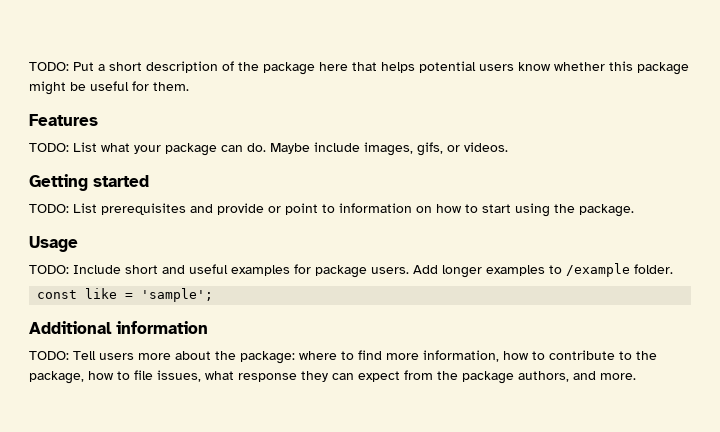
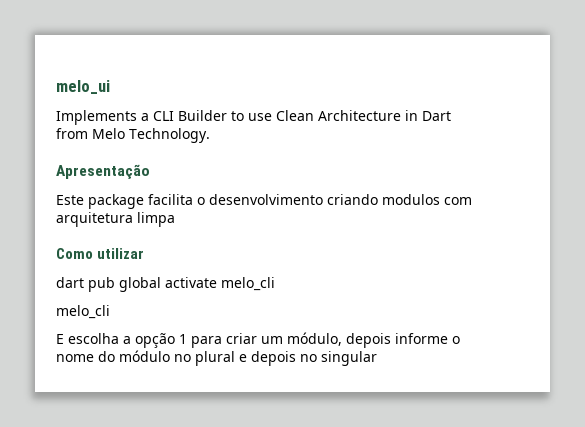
[29,61,689,75] [29,81,189,95] [29,114,98,126] [29,142,508,156] [29,174,149,191] [29,203,634,217] [29,236,78,252] [29,263,673,278] [37,288,214,302] [29,321,208,334] [29,350,657,364] [29,370,636,384] TODO: Put a short description of the package here that helps potential users know whether this package might be useful for them. // Features // TODO: List what your package can do. Maybe include images, gifs, or videos. // Getting started // TODO: List prerequisites and provide or point to information on how to start using the package. // Usage // TODO: Include short and useful examples for package users. Add longer examples to /example folder. // const like = 'sample'; // Additional information // TODO: Tell users more about the package: where to find more information, how to contribute to the package, how to file issues, what response they can expect from the package authors, and more. -> [56,80,110,94] [56,110,451,125] [56,128,210,143] [56,164,150,179] [56,194,472,209] [56,212,175,227] [56,248,145,259] [56,277,275,292] [56,305,110,319] [56,332,460,348] [56,350,377,366] melo_ui // Implements a CLI Builder to use Clean Architecture in Dart from Melo Technology. // Apresentação // Este package facilita o desenvolvimento criando modulos com arquitetura limpa // Como utilizar // dart pub global activate melo_cli // melo_cli // E escolha a opção 1 para criar um módulo, depois informe o nome do módulo no plural e depois no singular

